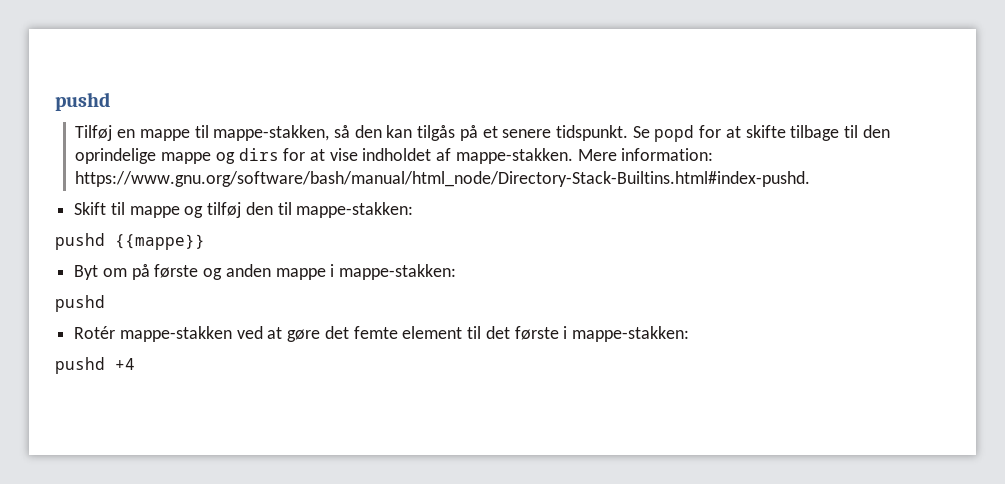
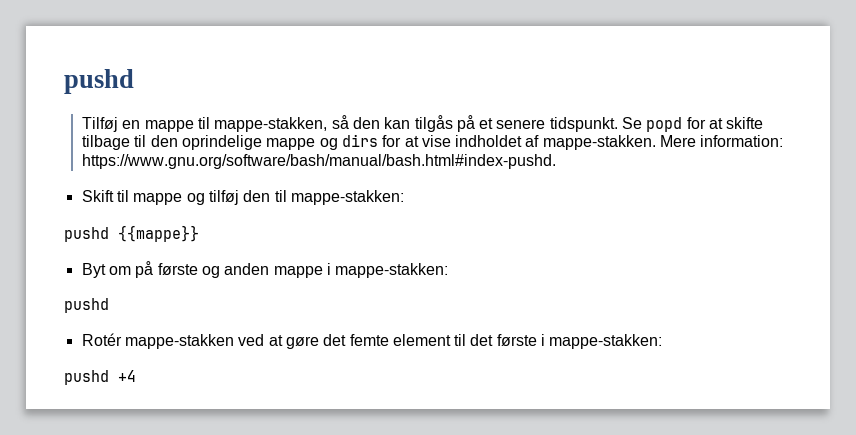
[75,171,811,187] https://www.gnu.org/software/bash/manual/html_node/Directory-Stack-Builtins.html#index-pushd. -> [81,154,556,169] https://www.gnu.org/software/bash/manual/bash.html#index-pushd.

